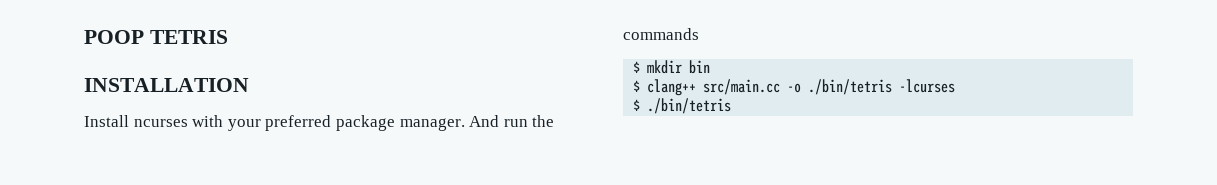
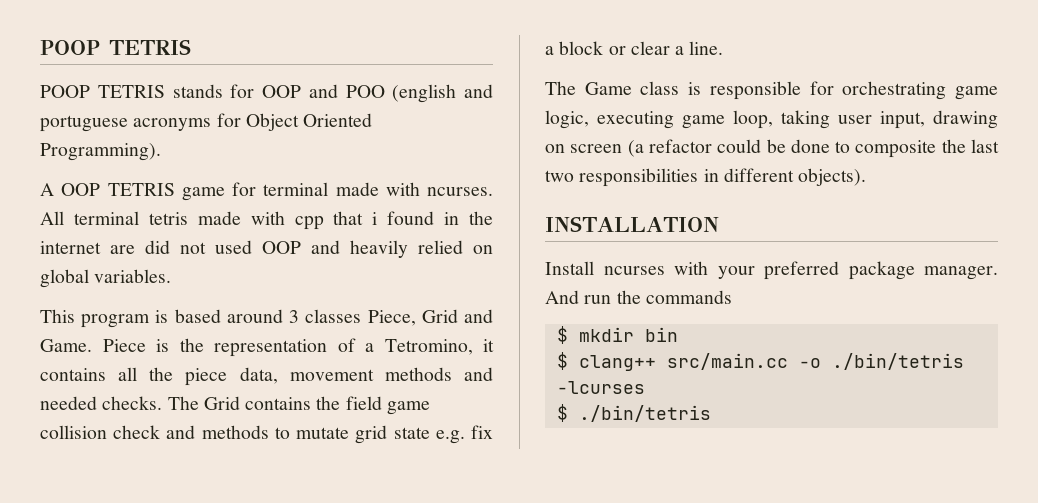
[84,30,228,44] POOP TETRIS -> [40,39,191,55] [40,84,493,103] [40,113,373,132] [40,143,161,161] [40,182,493,201] [40,211,493,230] [40,240,493,258] [40,269,172,288] [40,309,494,328] [40,338,494,357] [40,367,493,386] [40,396,430,415] [40,425,494,444] [545,41,724,55] [545,81,998,100] [545,110,998,129] [545,139,1000,158] [545,168,867,187] POOP TETRIS // POOP TETRIS stands for OOP and POO (english and portuguese acronyms for Object Oriented Programming). // A OOP TETRIS game for terminal made with ncurses. All terminal tetris made with cpp that i found in the internet are did not used OOP and heavily relied on global variables. // This program is based around 3 classes Piece, Grid and Game. Piece is the representation of a Tetromino, it contains all the piece data, movement methods and needed checks. The Grid contains the field game collision check and methods to mutate grid state e.g. fix a block or clear a line. // The Game class is responsible for orchestrating game logic, executing game loop, taking user input, drawing on screen (a refactor could be done to composite the last two responsibilities in different objects).

